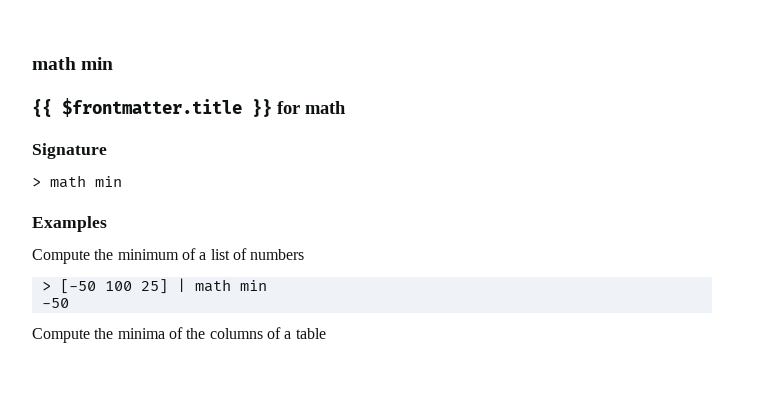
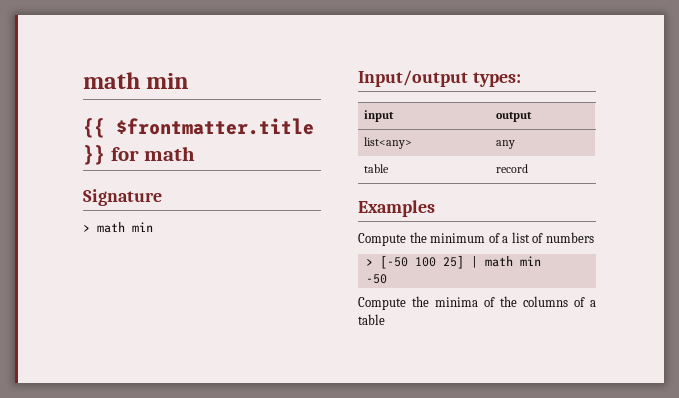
(122, 181) none -> [358,70,521,87] [364,110,395,122] [496,112,533,122] [364,137,413,149] [496,140,516,149] [364,164,390,173] [496,164,529,173] // Input/output types: // input | output // list<any> | any // table | record

